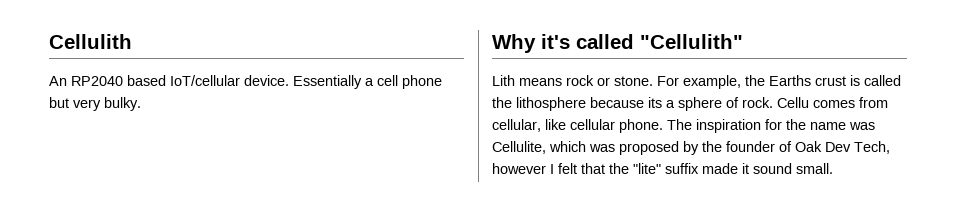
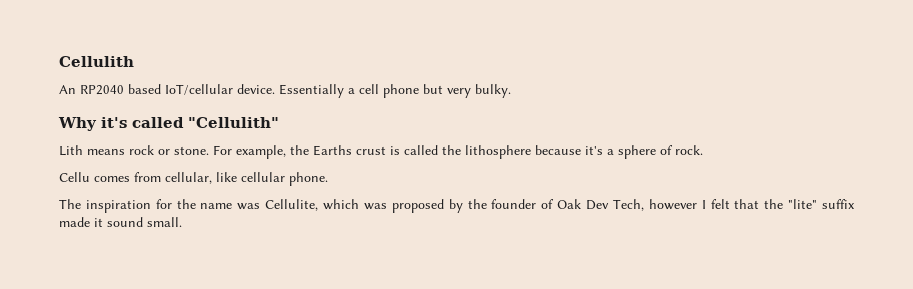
[648,97,662,108] its -> [585,146,603,155] it's
(773, 102) none -> (703, 150) //
(663, 126) none -> (328, 179) //

